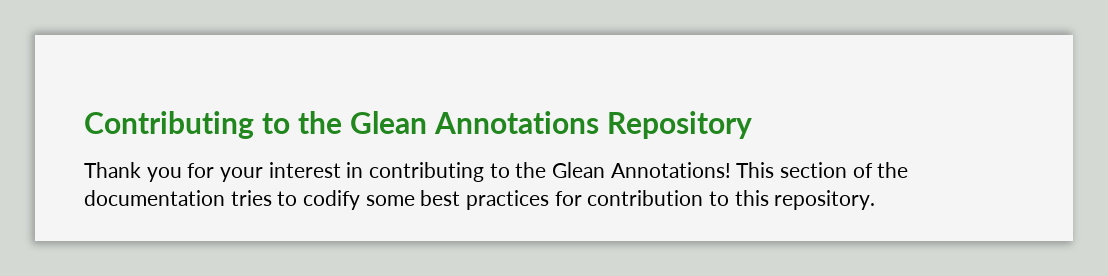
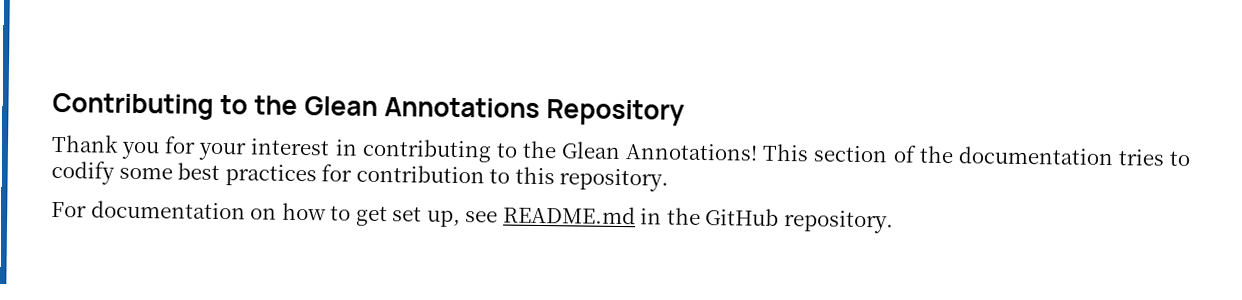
(876, 200) none -> [51,200,894,234] // For documentation on how to get set up, see README.md in the GitHub repository.

